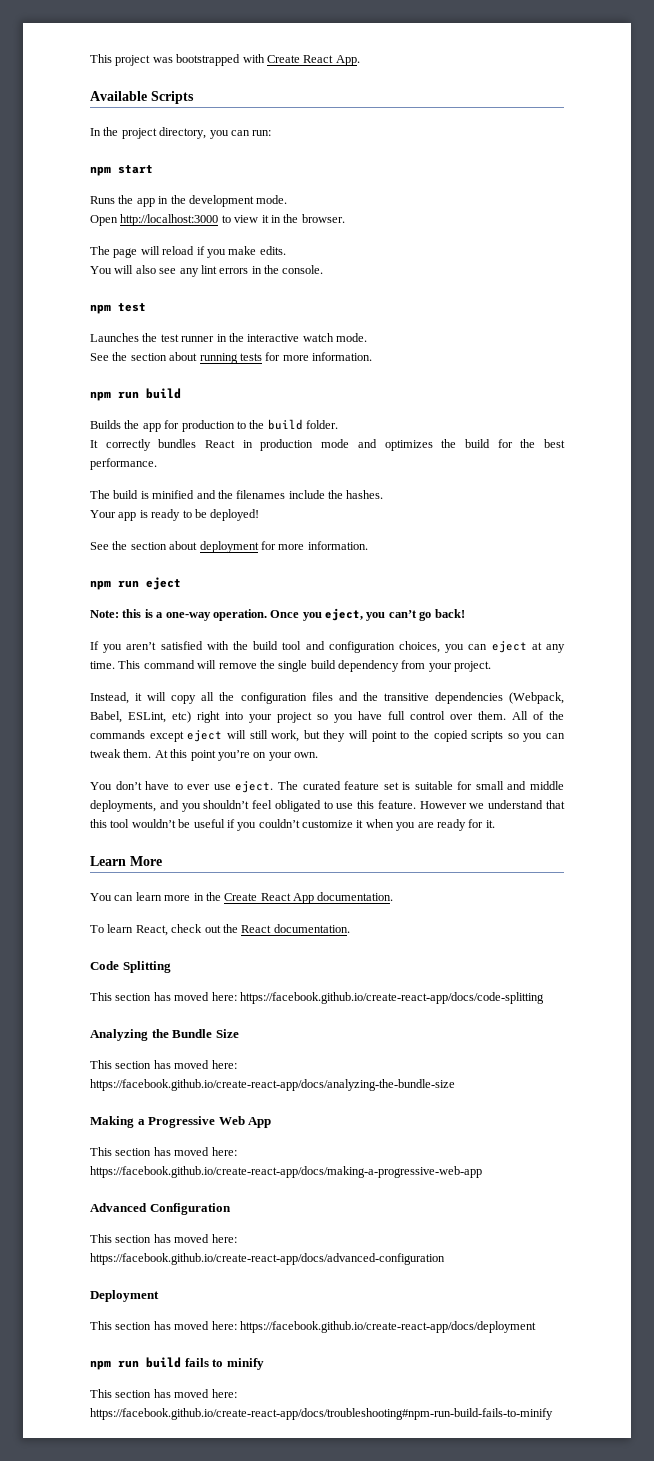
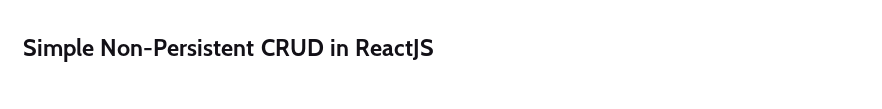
[90,54,360,66] [90,91,194,104] [90,127,272,139] [90,165,153,176] [90,195,288,207] [90,214,345,226] [90,246,286,258] [90,265,324,277] [90,303,146,314] [90,333,367,342] [90,352,372,364] [90,388,181,401] [90,419,338,432] [90,439,565,451] [90,458,157,470] [90,490,384,499] [90,509,260,521] [90,541,368,553] [90,577,181,590] [90,608,465,621] [90,641,565,653] [90,660,492,672] [90,692,564,704] [90,711,564,723] [90,730,565,742] [90,749,318,761] [90,781,564,793] [90,800,565,812] [90,819,495,831] [90,856,162,866] [90,892,394,904] [90,924,350,936] [90,961,171,973] [90,992,544,1004] [90,1029,239,1041] [90,1060,237,1069] [90,1079,455,1091] [90,1116,272,1128] [90,1147,237,1156] [90,1166,482,1178] [90,1203,231,1215] [90,1234,237,1243] [90,1253,445,1265] [90,1290,159,1302] [90,1321,536,1333] [90,1357,264,1370] [90,1389,237,1398] [90,1408,553,1420] This project was bootstrapped with Create React App. // Available Scripts // In the project directory, you can run: // npm start // Runs the app in the development mode. // Open http://localhost:3000 to view it in the browser. // The page will reload if you make edits. // You will also see any lint errors in the console. // npm test // Launches the test runner in the interactive watch mode. // See the section about running tests for more information. // npm run build // Builds the app for production to the build folder. // It correctly bundles React in production mode and optimizes the build for the best performance. // The build is minified and the filenames include the hashes. // Your app is ready to be deployed! // See the section about deployment for more information. // npm run eject // Note: this is a one-way operation. Once you eject, you can’t go back! // If you aren’t satisfied with the build tool and configuration choices, you can eject at any time. This command will remove the single build dependency from your project. // Instead, it will copy all the configuration files and the transitive dependencies (Webpack, Babel, ESLint, etc) right into your project so you have full control over them. All of the commands except eject will still work, but they will point to the copied scripts so you can tweak them. At this point you’re on your own. // You don’t have to ever use eject. The curated feature set is suitable for small and middle deployments, and you shouldn’t feel obligated to use this feature. However we understand that this tool wouldn’t be useful if you couldn’t customize it when you are ready for it. // Learn More // You can learn more in the Create React App documentation. // To learn React, check out the React documentation. // Code Splitting // This section has moved here: https://facebook.github.io/create-react-app/docs/code-splitting // Analyzing the Bundle Size // This section has moved here: https://facebook.github.io/create-react-app/docs/analyzing-the-bundle-size // Making a Progressive Web App // This section has moved here: https://facebook.github.io/create-react-app/docs/making-a-progressive-web-app // Advanced Configuration // This section has moved here: https://facebook.github.io/create-react-app/docs/advanced-configuration // Deployment // This section has moved here: https://facebook.github.io/create-react-app/docs/deployment // npm run build fails to minify // This section has moved here: https://facebook.github.io/create-react-app/docs/troubleshooting#npm-run-build-fails-to-minify -> [23,38,435,62] Simple Non-Persistent CRUD in ReactJS

